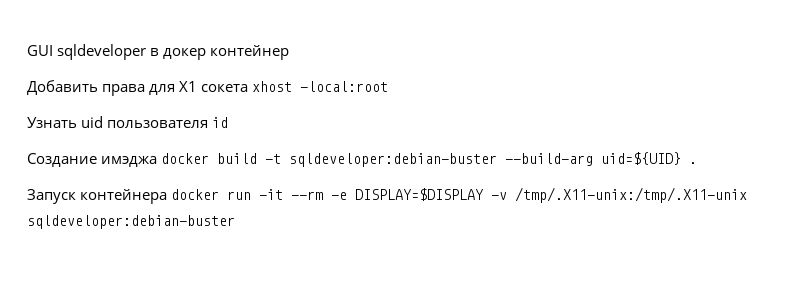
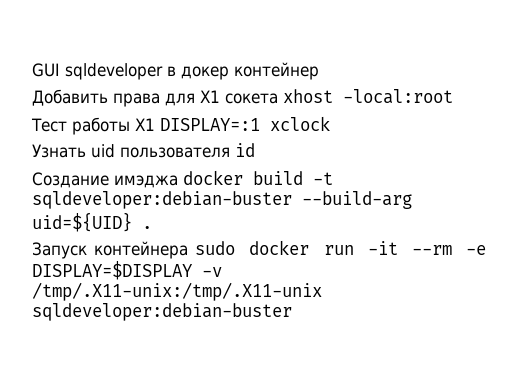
(389, 86) none -> [31,116,330,135] // Тест работы X1 DISPLAY=:1 xclock
(168, 196) none -> [195,241,236,255] sudo

